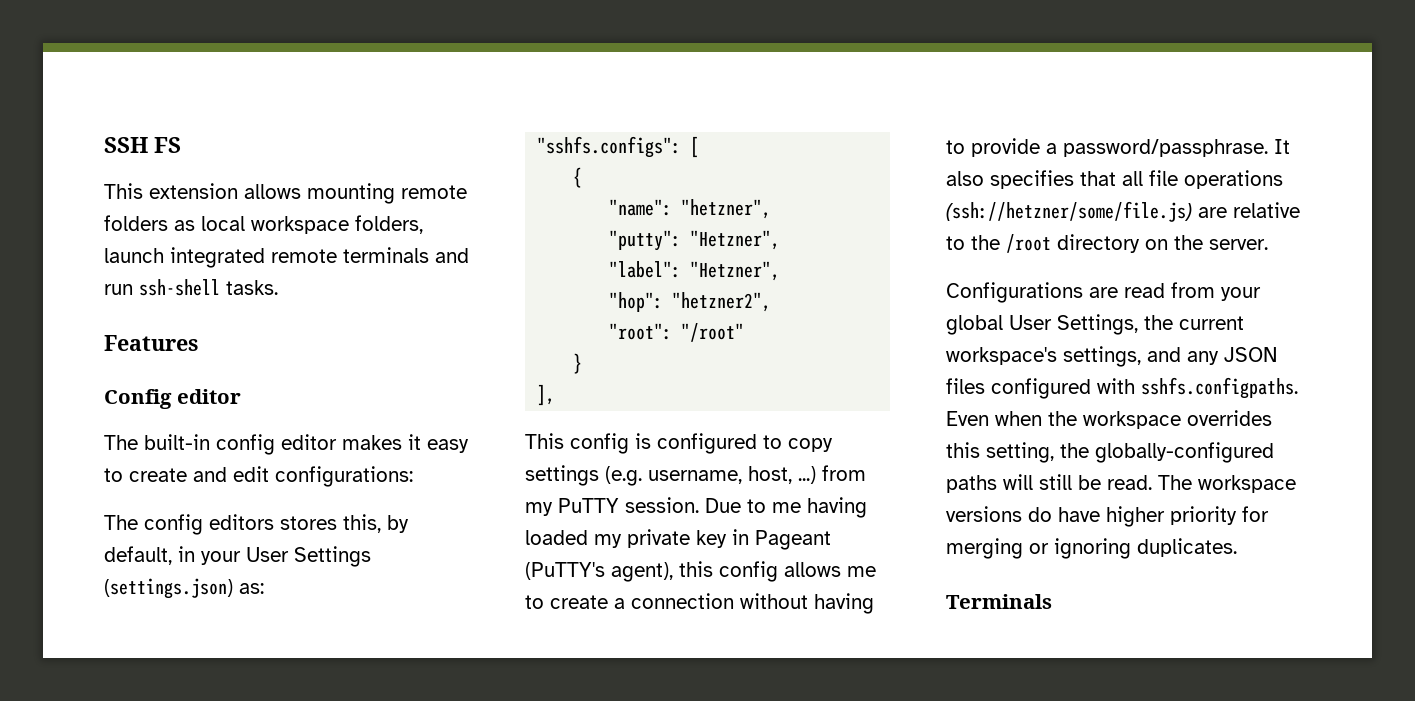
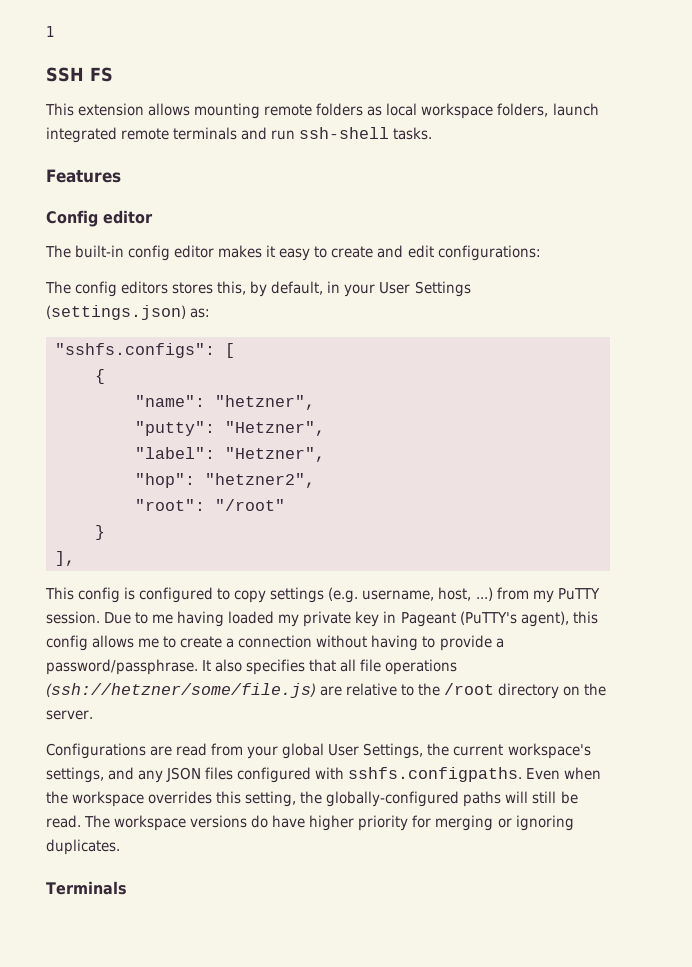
(104, 145) none -> [46,26,55,37] 1 //

